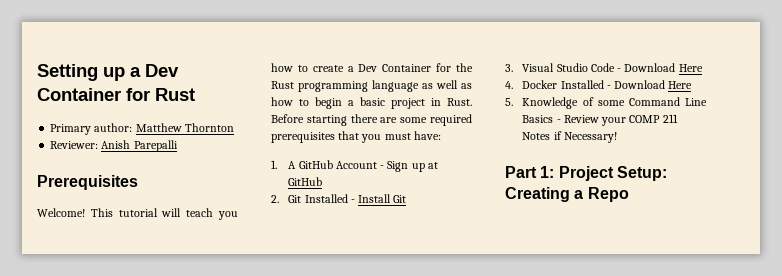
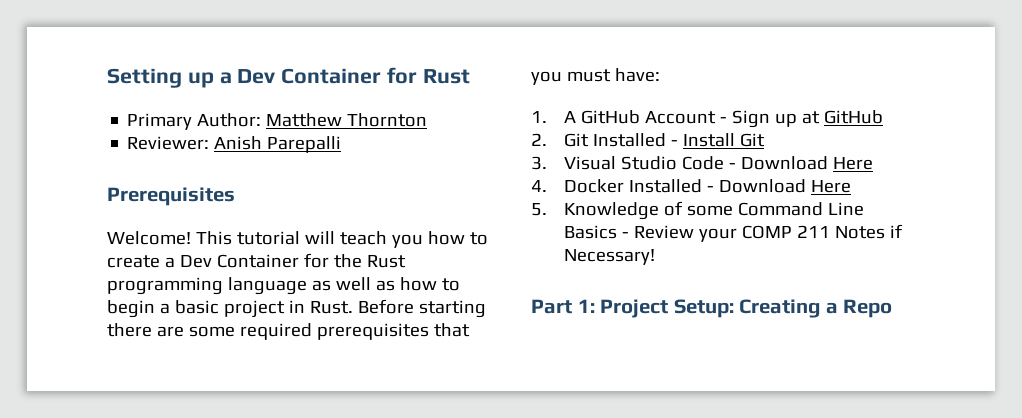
[94,123,133,132] author: -> [197,113,262,127] Author:

